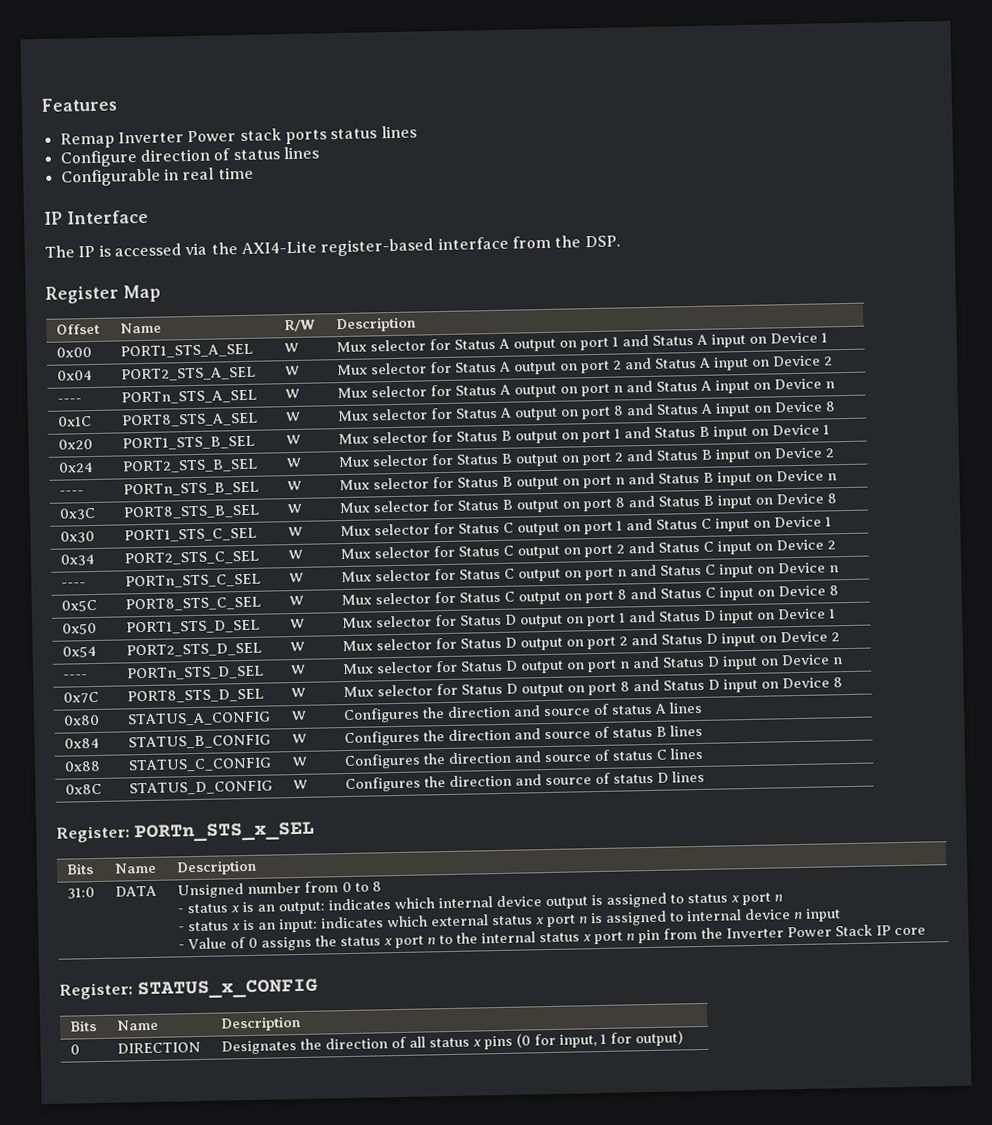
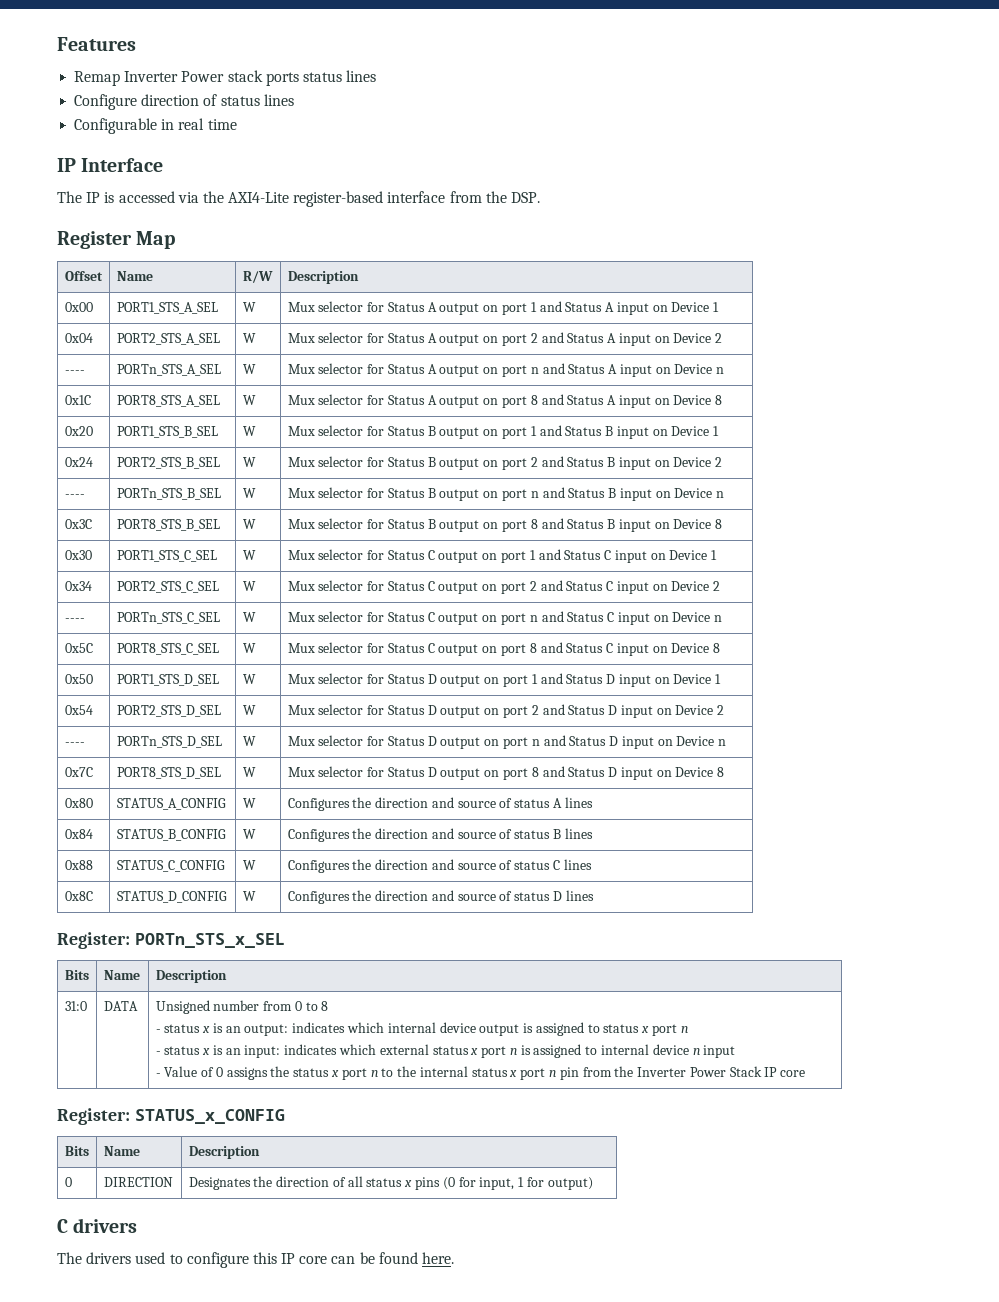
(684, 1038) none -> [57,1218,138,1233] [57,1252,455,1268] // C drivers // The drivers used to configure this IP core can be found here.

